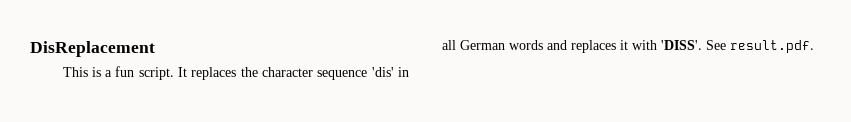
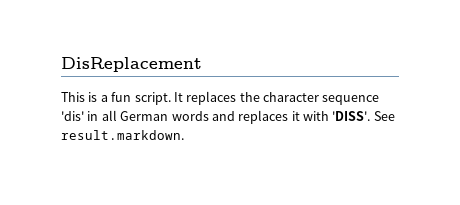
[730,40,814,53] result.pdf. -> [61,130,184,140] result.markdown.

